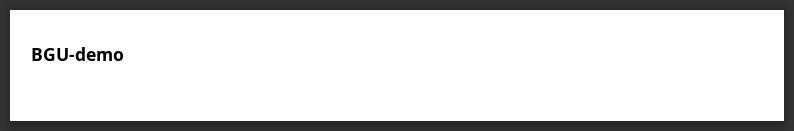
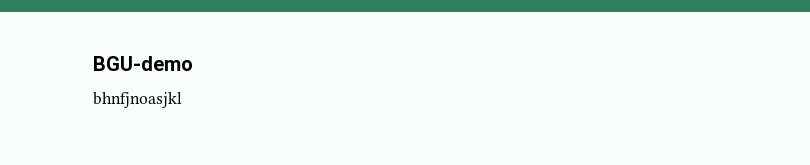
(124, 54) none -> [93,92,182,108] // bhnfjnoasjkl

